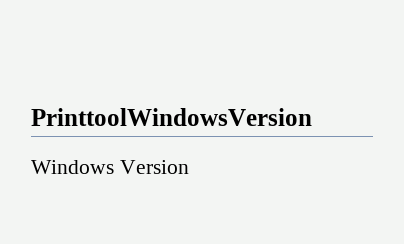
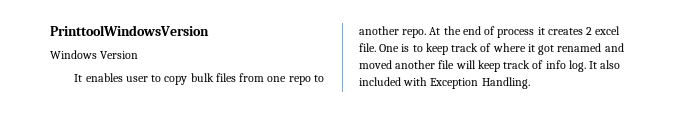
(189, 167) none -> [74,73,324,85] [359,26,621,38] [359,43,624,55] [359,60,621,72] [359,77,530,89] // It enables user to copy bulk files from one repo to another repo. At the end of process it creates 2 excel file. One is to keep track of where it got renamed and moved another file will keep track of info log. It also included with Exception Handling.

